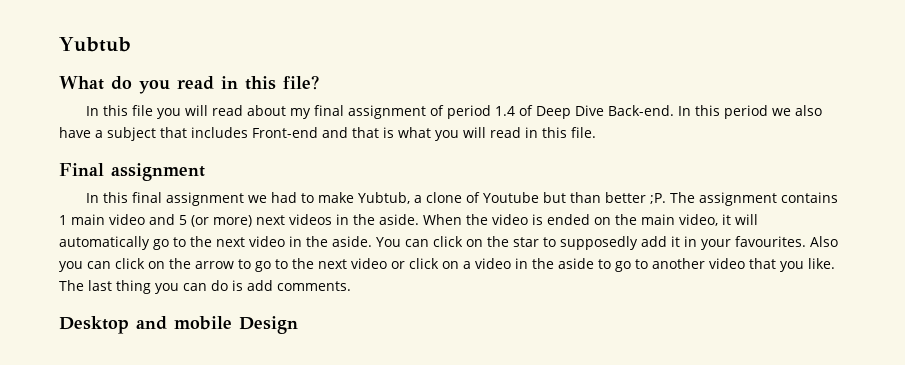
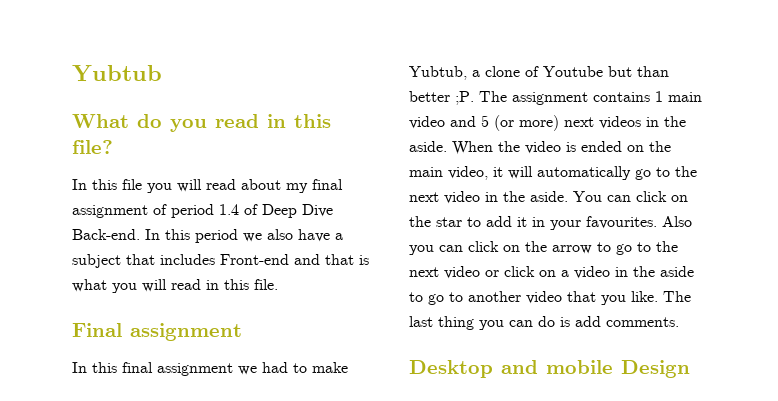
[560,236,638,250] supposedly -> (481, 222) none

